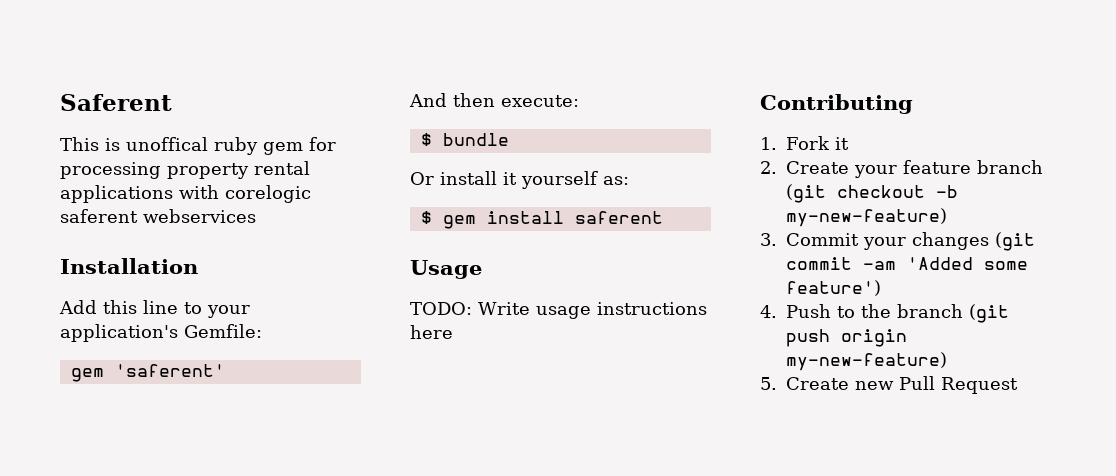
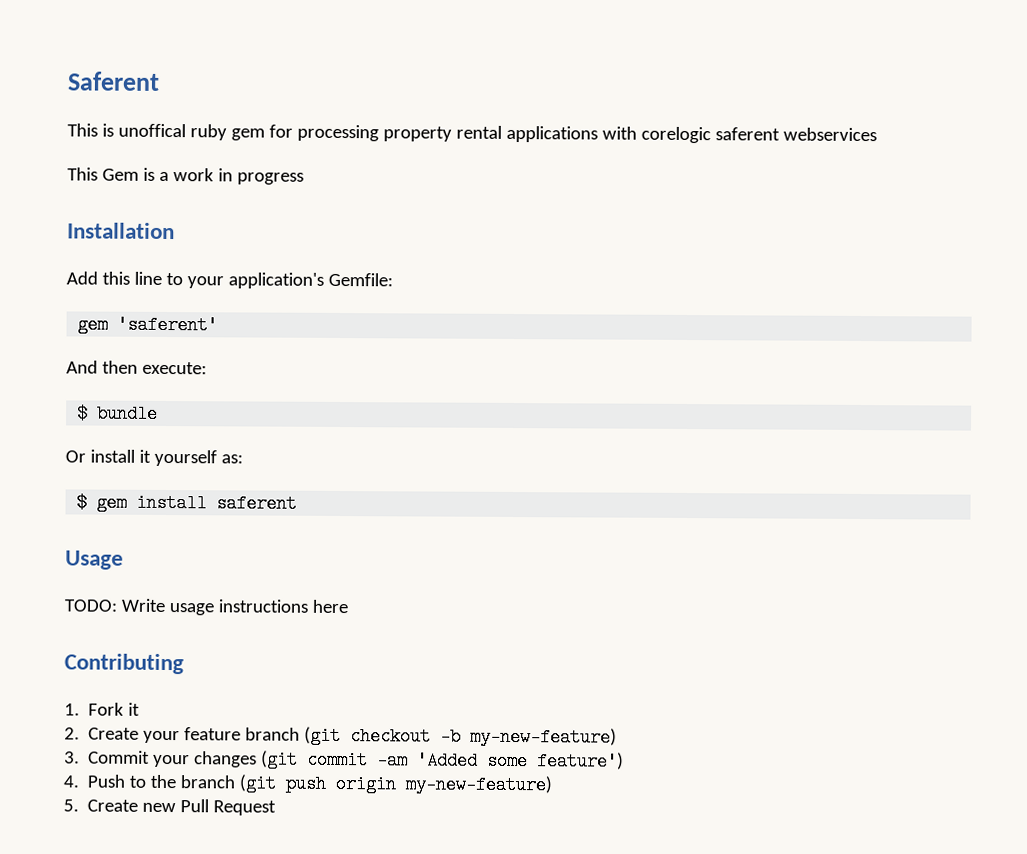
(256, 216) none -> [67,167,304,185] // This Gem is a work in progress

